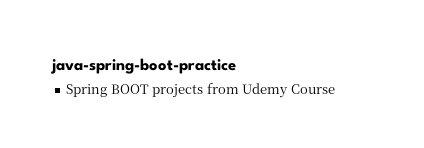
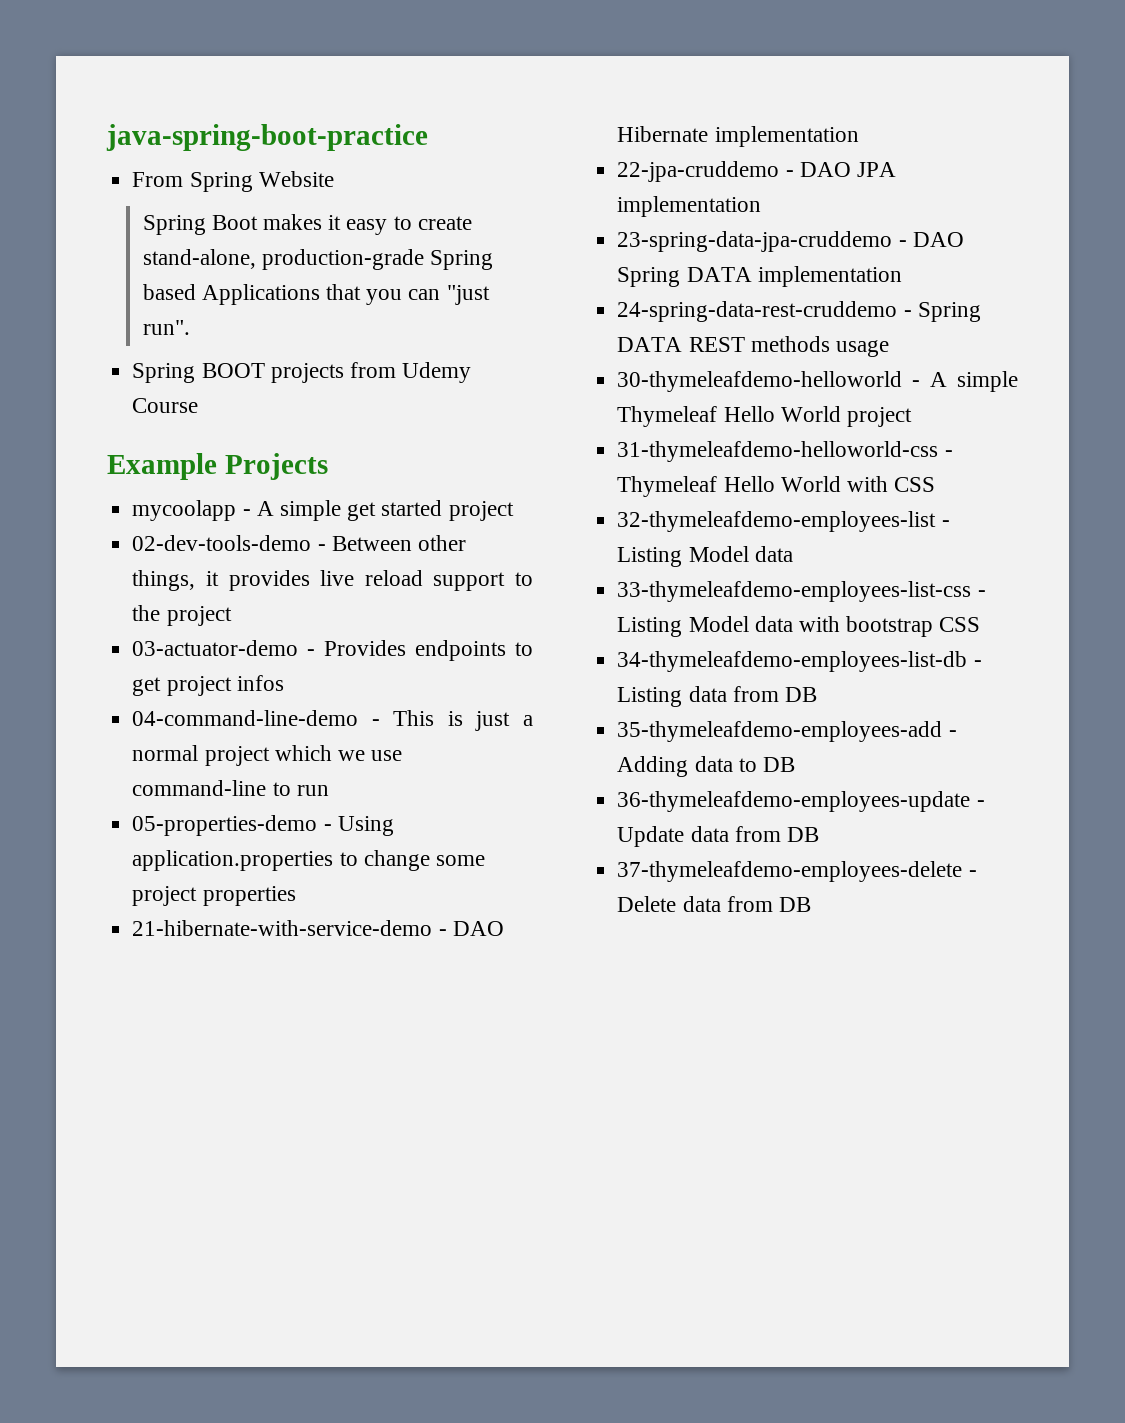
(236, 66) none -> [132,171,334,192] [142,214,472,235] [142,249,493,270] [142,284,490,305] [142,320,190,335] // From Spring Website // Spring Boot makes it easy to create stand-alone, production-grade Spring based Applications that you can "just run".
(335, 89) none -> [107,453,328,480] [132,500,514,521] [132,535,466,551] [132,570,533,591] [132,605,232,626] [132,640,533,661] [132,675,284,696] [132,710,534,731] [132,745,403,766] [132,780,329,796] [132,815,394,836] [132,850,485,871] [132,886,296,906] [132,920,504,936] [617,126,859,147] [617,161,896,182] [617,196,762,217] [617,231,964,252] [617,266,902,287] [617,301,981,322] [617,336,889,357] [617,371,1018,392] [617,406,912,427] [617,441,953,462] [617,476,936,497] [617,511,950,532] [617,546,793,567] [617,581,986,602] [617,616,981,637] [617,651,982,672] [617,686,817,707] [617,721,957,742] [617,756,795,777] [617,791,985,812] [617,826,819,847] [617,861,977,882] [617,896,811,912] // Example Projects // mycoolapp - A simple get started project // 02-dev-tools-demo - Between other things, it provides live reload support to the project // 03-actuator-demo - Provides endpoints to get project infos // 04-command-line-demo - This is just a normal project which we use command-line to run // 05-properties-demo - Using application.properties to change some project properties // 21-hibernate-with-service-demo - DAO Hibernate implementation // 22-jpa-cruddemo - DAO JPA implementation // 23-spring-data-jpa-cruddemo - DAO Spring DATA implementation // 24-spring-data-rest-cruddemo - Spring DATA REST methods usage // 30-thymeleafdemo-helloworld - A simple Thymeleaf Hello World project // 31-thymeleafdemo-helloworld-css - Thymeleaf Hello World with CSS // 32-thymeleafdemo-employees-list - Listing Model data // 33-thymeleafdemo-employees-list-css - Listing Model data with bootstrap CSS // 34-thymeleafdemo-employees-list-db - Listing data from DB // 35-thymeleafdemo-employees-add - Adding data to DB // 36-thymeleafdemo-employees-update - Update data from DB // 37-thymeleafdemo-employees-delete - Delete data from DB

